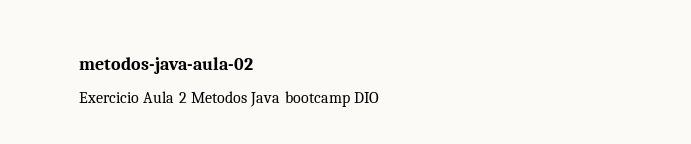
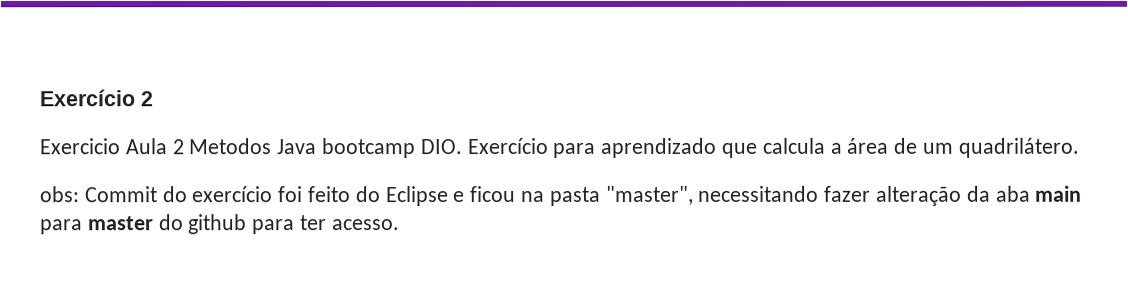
[79,57,253,74] metodos-java-aula-02 -> [39,89,153,107] Exercício 2
[353,92,379,103] DIO -> [419,137,1080,159] [40,185,1083,207] [40,214,400,235] DIO. Exercício para aprendizado que calcula a área de um quadrilátero. // obs: Commit do exercício foi feito do Eclipse e ficou na pasta "master", necessitando fazer alteração da aba main para master do github para ter acesso.

